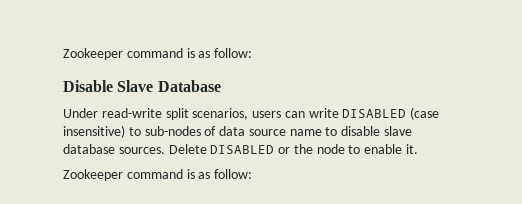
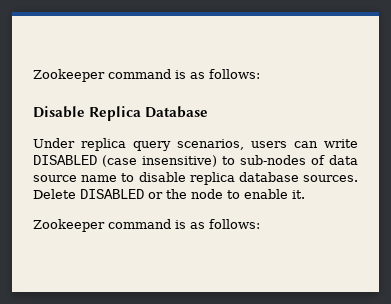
[63,48,253,60] Zookeeper command is as follow: -> [33,69,260,82] Zookeeper command is as follows:
[117,80,154,92] Slave -> [89,106,142,121] Replica
[101,108,189,120] read-write split -> [81,138,171,151] replica query
[384,126,413,136] slave -> [189,172,235,185] replica
[214,169,253,179] follow: -> [209,219,260,229] follows:

